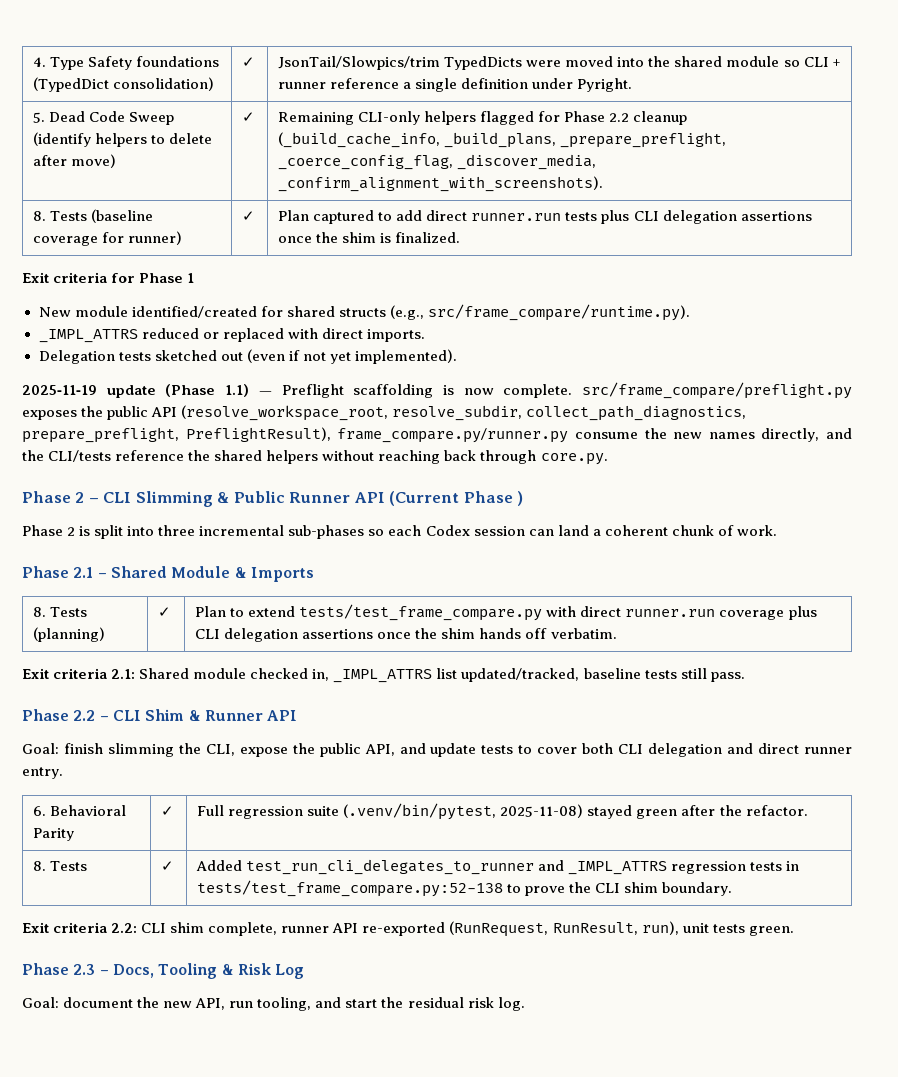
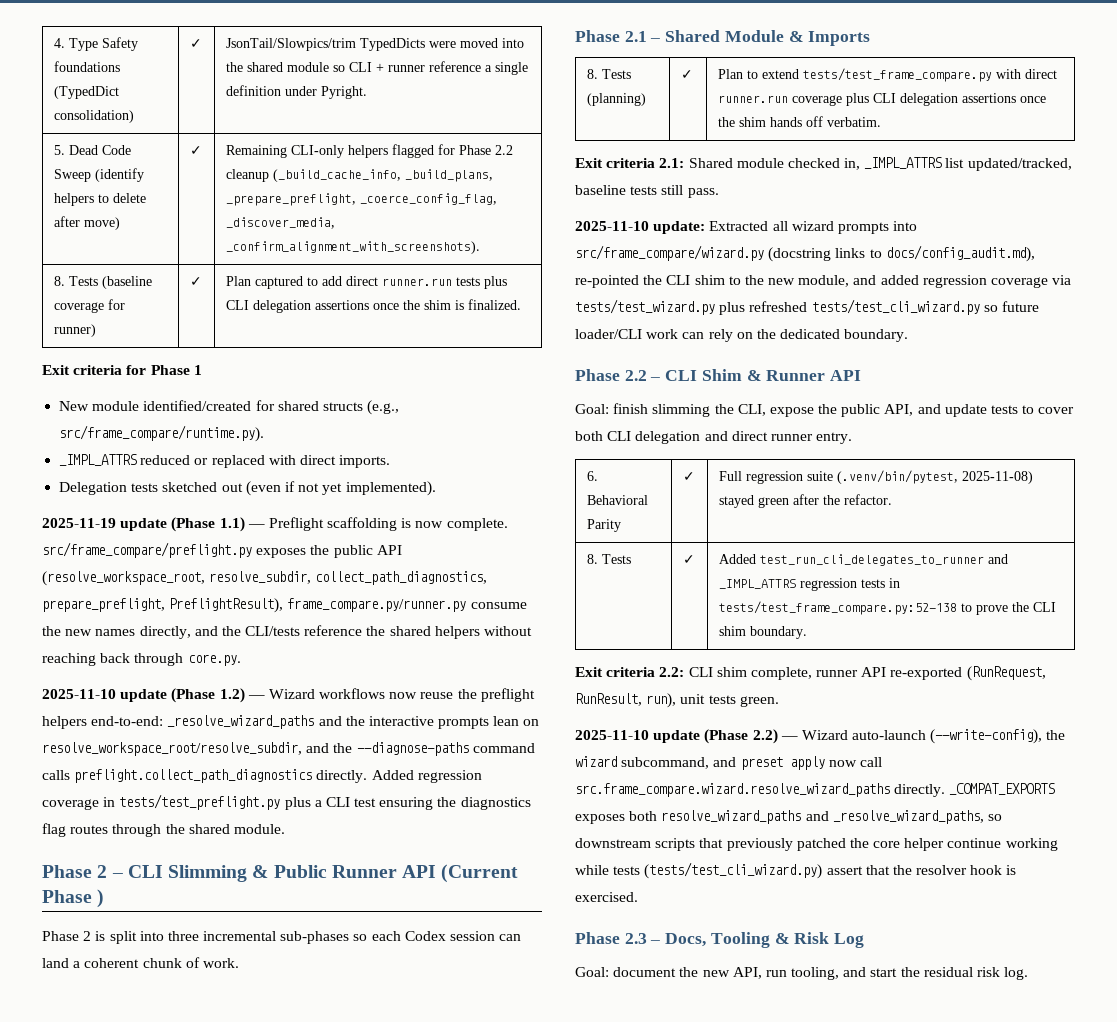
(608, 459) none -> [42,688,535,703] [42,715,540,729] [42,742,535,756] [42,769,482,783] [42,794,531,810] [42,823,285,837] // 2025‑11‑10 update (Phase 1.2) — Wizard workflows now reuse the preflight helpers end-to-end: _resolve_wizard_paths and the interactive prompts lean on resolve_workspace_root/resolve_subdir, and the --diagnose-paths command calls preflight.collect_path_diagnostics directly. Added regression coverage in tests/test_preflight.py plus a CLI test ensuring the diagnostics flag routes through the shared module.
(745, 677) none -> [575,221,918,234] [575,245,1035,262] [575,275,1072,288] [575,299,1039,315] [575,329,909,342] // 2025‑11‑10 update: Extracted all wizard prompts into src/frame_compare/wizard.py (docstring links to docs/config_audit.md), re-pointed the CLI shim to the new module, and added regression coverage via tests/test_wizard.py plus refreshed tests/test_cli_wizard.py so future loader/CLI work can rely on the dedicated boundary.
(794, 931) none -> [575,729,1066,744] [575,756,882,770] [575,783,1056,797] [575,810,1002,824] [575,838,1058,851] [575,862,1017,879] [575,892,638,902] // 2025‑11‑10 update (Phase 2.2) — Wizard auto-launch (--write-config), the wizard subcommand, and preset apply now call src.frame_compare.wizard.resolve_wizard_paths directly. _COMPAT_EXPORTS exposes both resolve_wizard_paths and _resolve_wizard_paths, so downstream scripts that previously patched the core helper continue working while tests (tests/test_cli_wizard.py) assert that the resolver hook is exercised.

